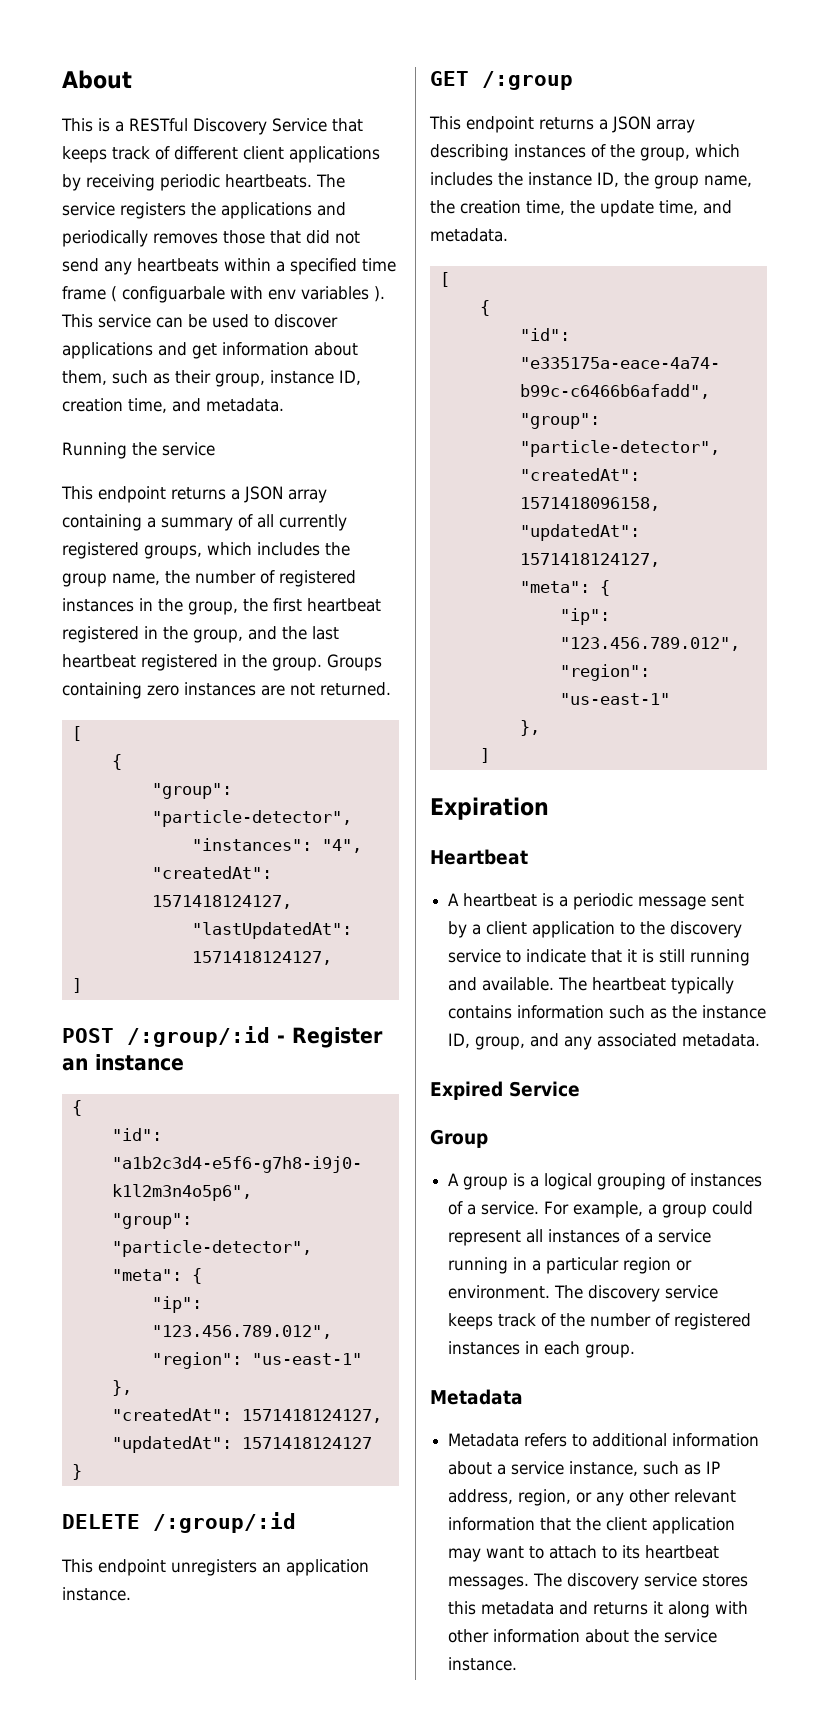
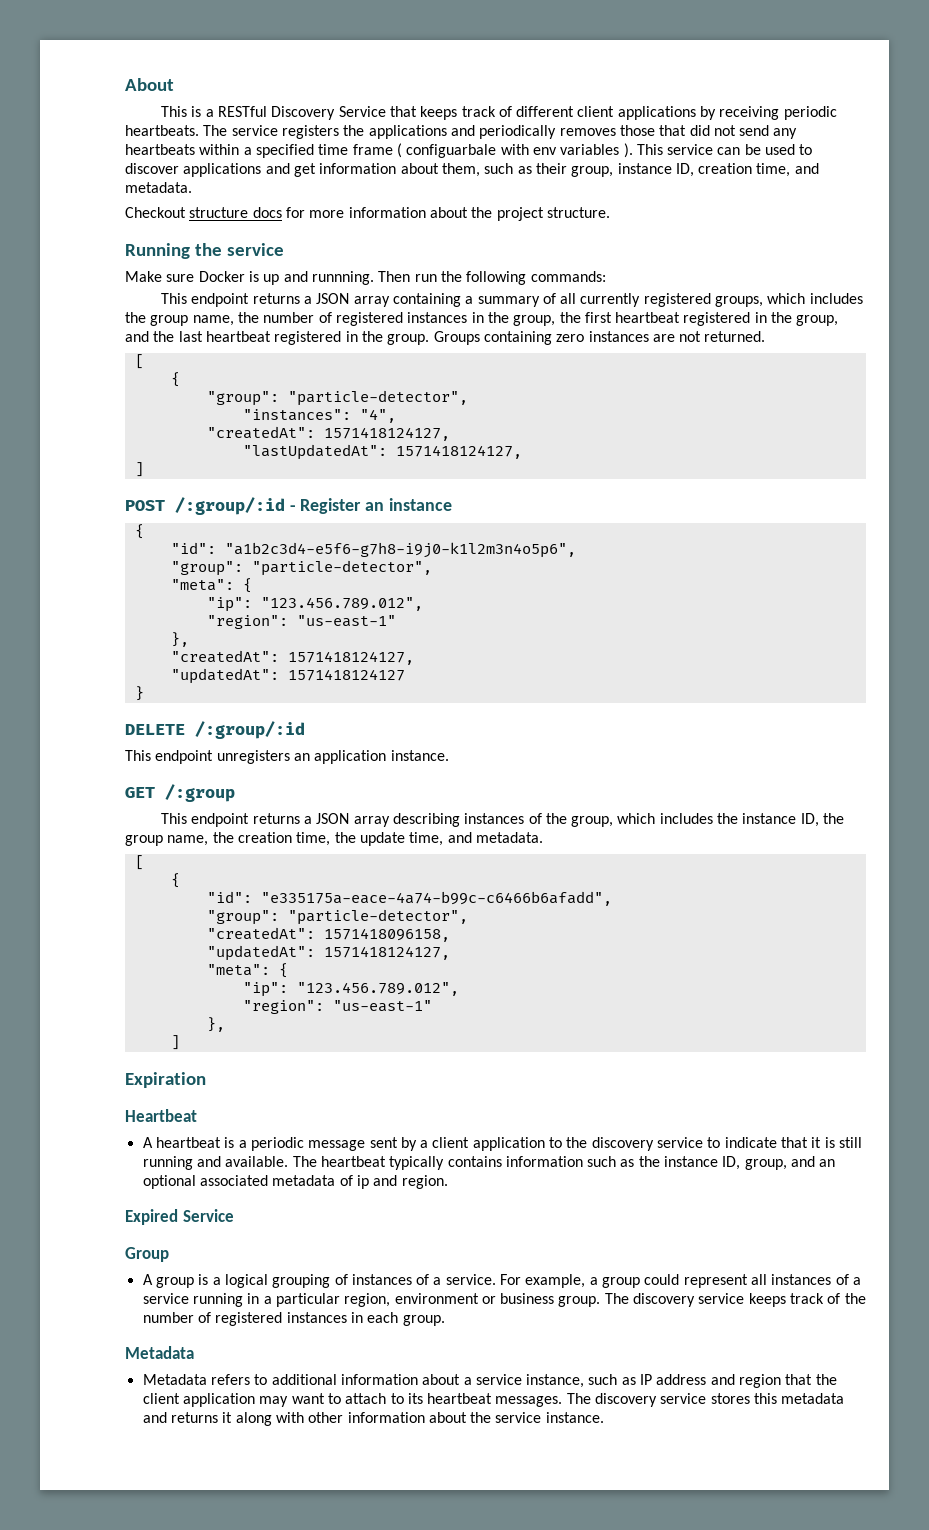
[62,442,215,459] Running the service -> [125,207,610,221] [125,243,284,259] [125,271,606,285] Checkout structure docs for more information about the project structure. // Running the service // Make sure Docker is up and runnning. Then run the following commands:
[564,1033,761,1050] any associated metadata. -> [819,1159,836,1167] [142,1175,448,1189] an optional associated metadata of ip and region.
[623,1257,693,1274] [448,1285,551,1299] region or environment. -> [344,1293,601,1307] region, environment or business group.
[448,1489,737,1506] [448,1517,536,1531] address, region, or any other relevant information -> [656,1374,782,1388] address and region

